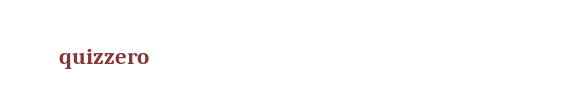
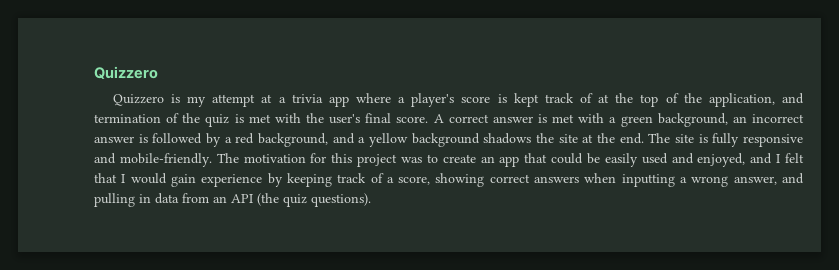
[59,49,149,69] quizzero -> [94,66,158,79] [112,93,805,107] [94,113,804,127] [94,133,803,147] [94,153,804,167] [94,173,804,187] [94,193,371,207] Quizzero // Quizzero is my attempt at a trivia app where a player's score is kept track of at the top of the application, and termination of the quiz is met with the user's final score. A correct answer is met with a green background, an incorrect answer is followed by a red background, and a yellow background shadows the site at the end. The site is fully responsive and mobile-friendly. The motivation for this project was to create an app that could be easily used and enjoyed, and I felt that I would gain experience by keeping track of a score, showing correct answers when inputting a wrong answer, and pulling in data from an API (the quiz questions).

